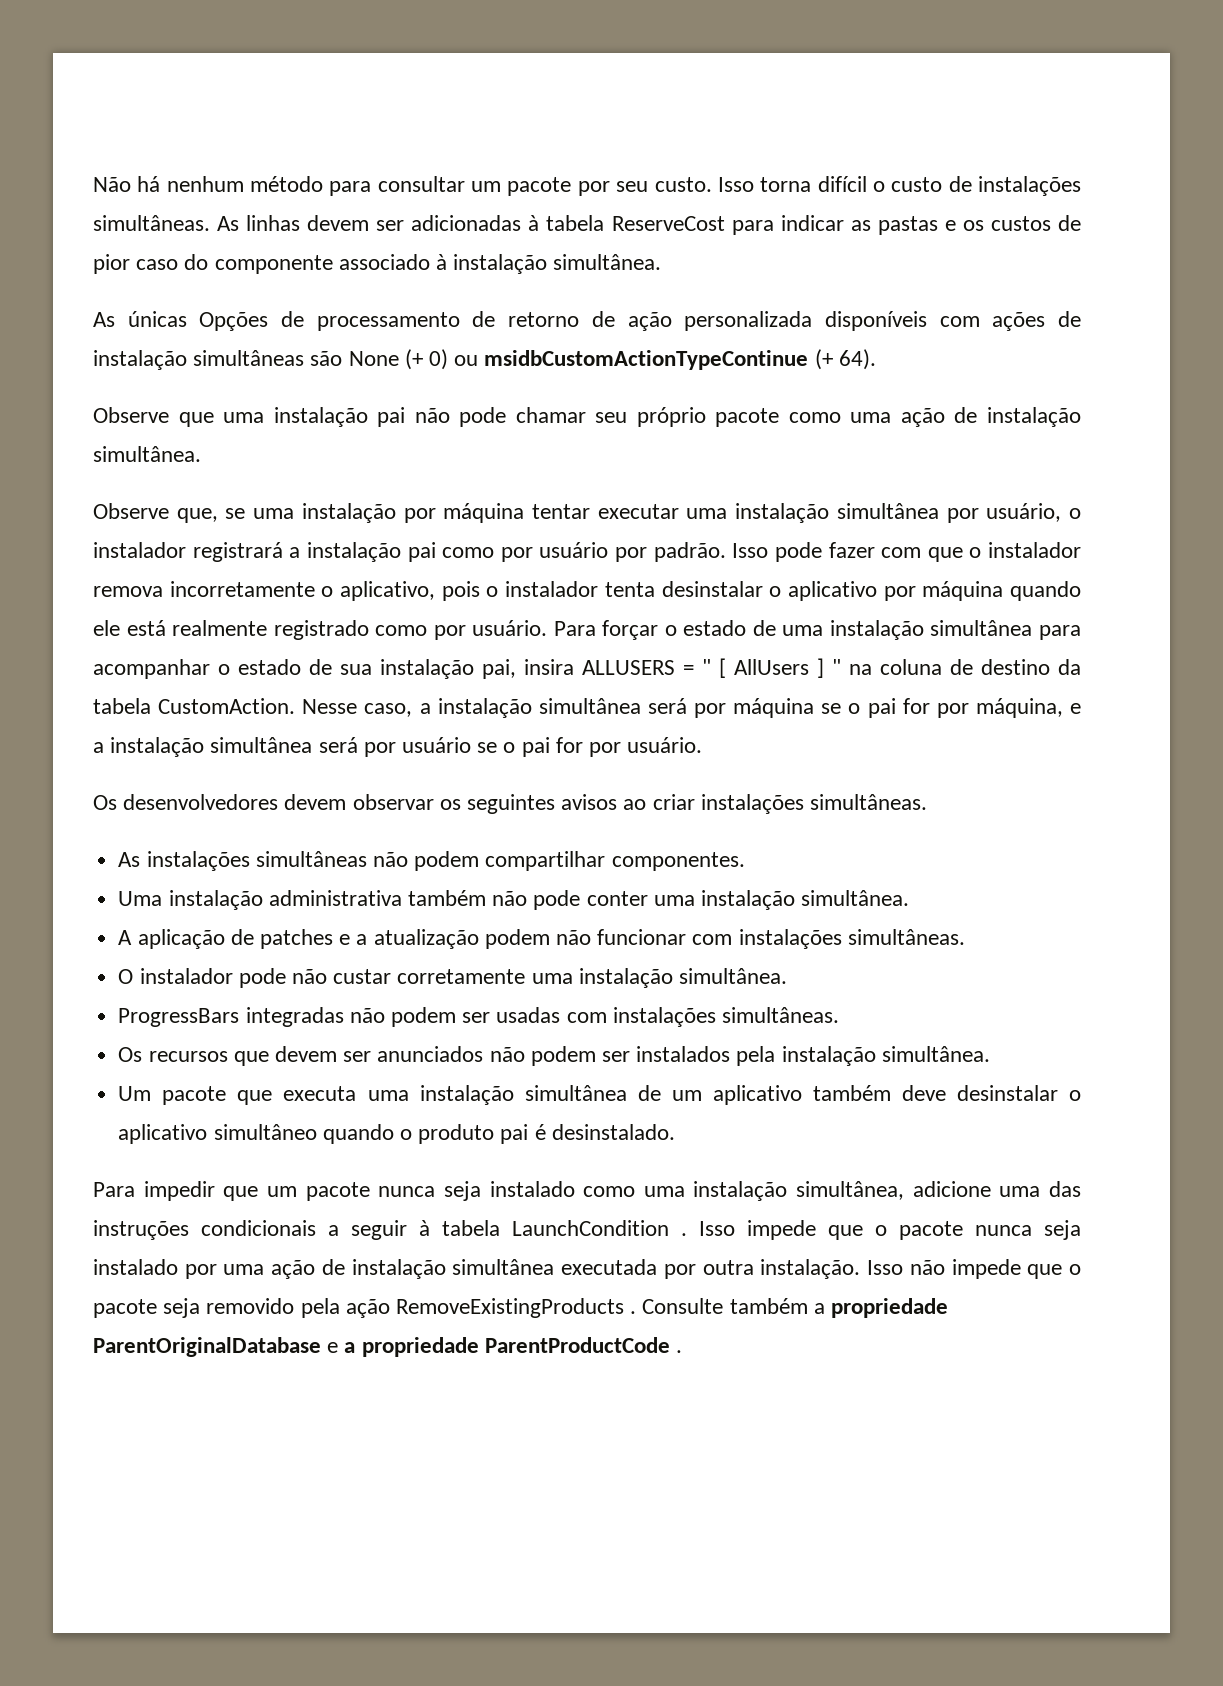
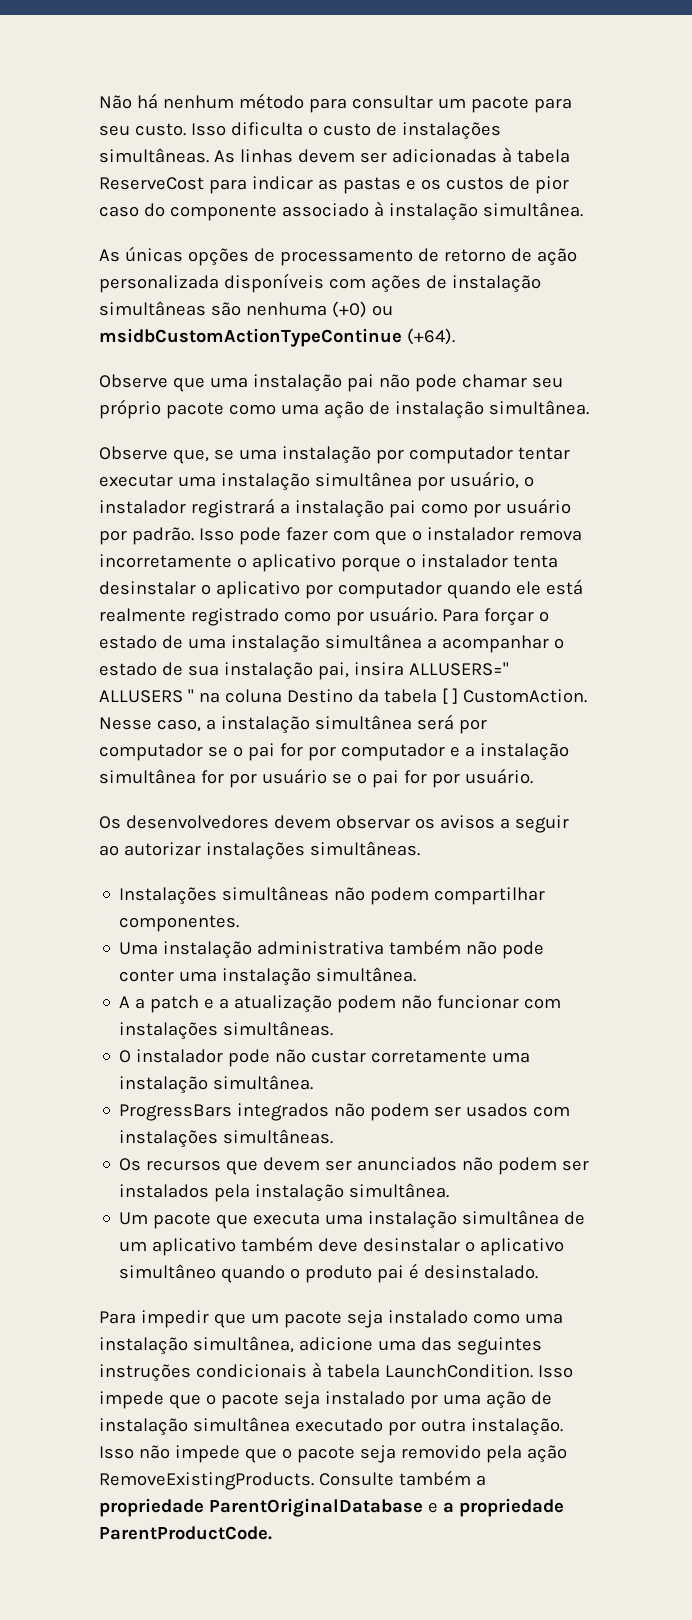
[577,181,610,196] por -> [533,98,572,113] para
[760,176,867,192] torna difícil -> [230,122,303,136] dificulta
[199,312,269,331] Opções -> [187,248,249,266] opções
[348,349,876,370] None (+ 0) ou msidbCustomActionTypeContinue (+ 64). -> [245,301,393,318] [99,328,455,347] nenhuma (+0) ou msidbCustomActionTypeContinue (+64).
[443,503,525,523] máquina -> [408,446,513,464] computador
[340,581,480,601] aplicativo, pois -> [251,554,401,572] aplicativo porque
[922,581,1004,601] máquina -> [337,581,442,599] computador
[1038,625,1081,640] para -> [426,638,437,649] a
[582,658,1081,678] [93,698,151,714] ALLUSERS = " [ AllUsers ] " na coluna de destino da tabela -> [408,662,509,676] [99,688,458,704] ALLUSERS=" ALLUSERS " na coluna Destino da tabela [ ]
[733,698,1063,718] máquina se o pai for por máquina, -> [99,743,445,761] computador se o pai for por computador
[318,737,358,753] será -> [200,770,224,784] for
[467,794,928,814] [118,851,250,871] seguintes avisos ao criar instalações simultâneas. // As instalações -> [439,815,569,833] [99,841,420,860] [119,887,218,905] avisos a seguir ao autorizar instalações simultâneas. // Instalações
[137,929,333,949] aplicação de patches -> [135,995,200,1013] a patch
[245,1007,561,1027] integradas não podem ser usadas -> [237,1103,529,1121] integrados não podem ser usados
[378,1186,436,1197] nunca -> (342, 1319) none
(1081, 1189) none -> [456,1337,542,1355] seguintes
[328,1220,687,1240] a seguir à tabela LaunchCondition . -> [311,1362,533,1378] à tabela LaunchCondition.
[975,1225,1032,1236] nunca -> (279, 1400) none
[561,1259,658,1275] executada -> [294,1418,383,1432] executado
[396,1298,637,1318] RemoveExistingProducts . -> [99,1472,314,1490] RemoveExistingProducts.
[484,1337,683,1353] ParentProductCode . -> [99,1526,272,1540] ParentProductCode.

